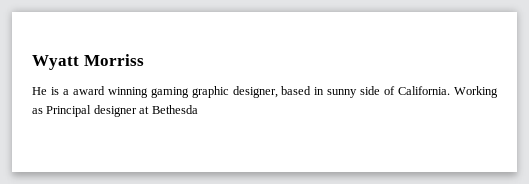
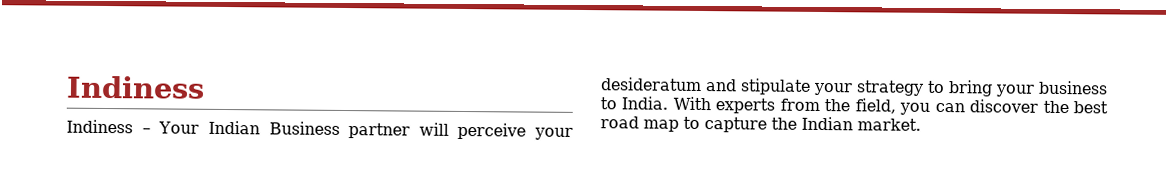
[32,54,144,70] [32,86,499,98] [32,105,198,117] Wyatt Morriss // He is a award winning gaming graphic designer, based in sunny side of California. Working as Principal designer at Bethesda -> [66,75,205,99] [66,119,573,140] [600,77,1108,97] [600,96,1108,115] [600,116,921,133] Indiness // Indiness – Your Indian Business partner will perceive your desideratum and stipulate your strategy to bring your business to India. With experts from the field, you can discover the best road map to capture the Indian market.

